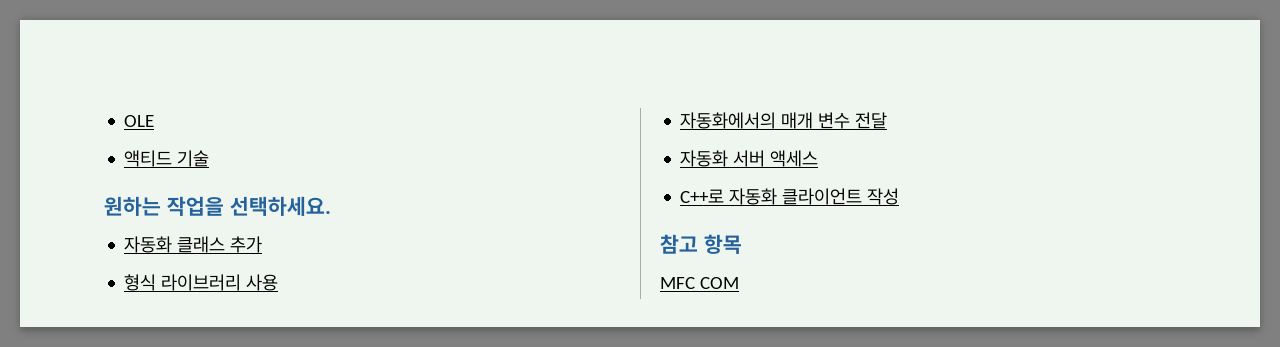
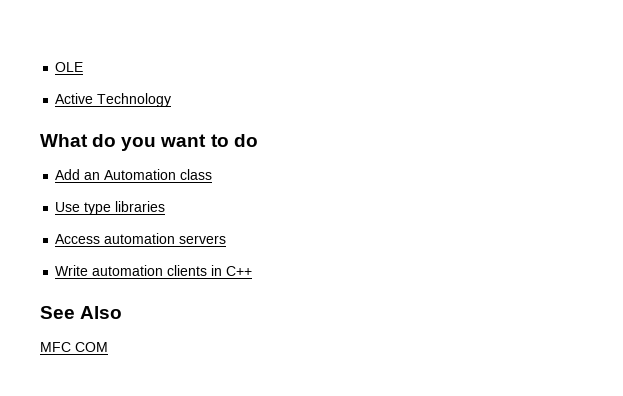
[124,150,210,167] [104,196,331,216] [124,236,263,253] [124,274,279,291] [680,112,888,129] [680,150,819,167] [680,188,900,205] [660,234,742,254] 액티드 기술 // 원하는 작업을 선택하세요. // 자동화 클래스 추가 // 형식 라이브러리 사용 // 자동화에서의 매개 변수 전달 // 자동화 서버 액세스 // C++로 자동화 클라이언트 작성 // 참고 항목 -> [55,93,172,107] [40,134,258,151] [55,169,213,180] [55,201,166,215] [55,233,227,244] [55,265,253,276] [40,306,123,319] Active Technology // What do you want to do // Add an Automation class // Use type libraries // Access automation servers // Write automation clients in C++ // See Also

